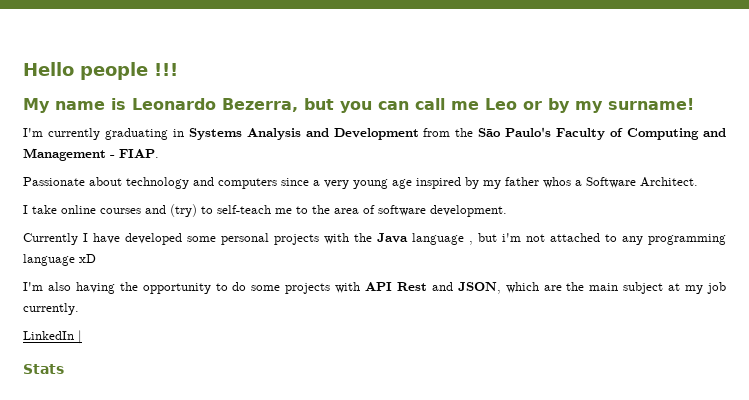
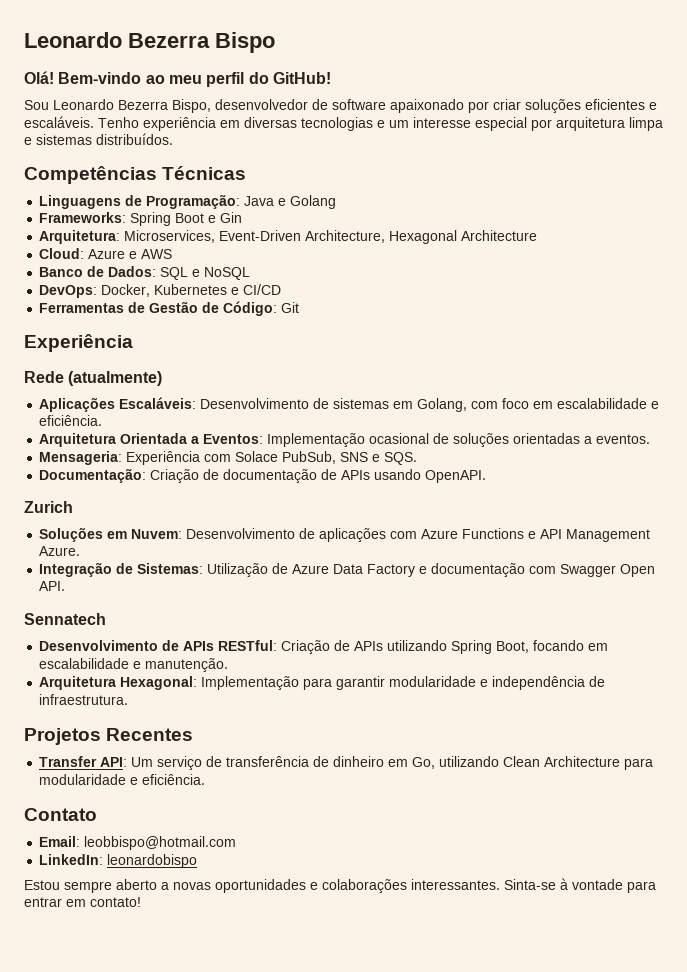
[23,62,178,80] [23,98,694,113] [23,127,726,140] [23,148,159,161] [23,177,698,189] [23,204,507,217] [23,233,726,245] [23,254,96,266] [23,282,727,294] [23,303,79,315] [23,330,82,344] [23,364,64,374] Hello people !!! // My name is Leonardo Bezerra, but you can call me Leo or by my surname! // I'm currently graduating in Systems Analysis and Development from the São Paulo's Faculty of Computing and Management - FIAP. // Passionate about technology and computers since a very young age inspired by my father whos a Software Architect. // I take online courses and (try) to self-teach me to the area of software development. // Currently I have developed some personal projects with the Java language , but i'm not attached to any programming language xD // I'm also having the opportunity to do some projects with API Rest and JSON, which are the main subject at my job currently. // LinkedIn | // Stats -> [24,32,275,53] [24,71,331,87] [24,99,657,113] [24,116,663,131] [24,133,173,145] [24,166,247,184] [39,194,337,209] [39,212,243,226] [39,230,538,244] [39,248,173,259] [39,266,251,280] [39,284,282,298] [39,301,300,316] [24,334,133,352] [24,371,163,386] [39,397,660,412] [39,415,103,426] [39,433,651,447] [39,451,418,465] [39,468,487,483] [24,501,73,513] [39,527,651,542] [39,546,81,556] [39,562,656,577] [39,581,66,591] [24,613,106,625] [39,640,609,654] [39,658,229,672] [39,676,606,690] [39,694,129,705] [24,728,194,745] [39,756,654,770] [39,774,206,785] [24,808,97,821] [39,836,237,850] [39,854,198,868] [24,878,656,893] [24,897,141,907] Leonardo Bezerra Bispo // Olá! Bem-vindo ao meu perfil do GitHub! // Sou Leonardo Bezerra Bispo, desenvolvedor de software apaixonado por criar soluções eficientes e escaláveis. Tenho experiência em diversas tecnologias e um interesse especial por arquitetura limpa e sistemas distribuídos. // Competências Técnicas // Linguagens de Programação: Java e Golang // Frameworks: Spring Boot e Gin // Arquitetura: Microservices, Event-Driven Architecture, Hexagonal Architecture // Cloud: Azure e AWS // Banco de Dados: SQL e NoSQL // DevOps: Docker, Kubernetes e CI/CD // Ferramentas de Gestão de Código: Git // Experiência // Rede (atualmente) // Aplicações Escaláveis: Desenvolvimento de sistemas em Golang, com foco em escalabilidade e eficiência. // Arquitetura Orientada a Eventos: Implementação ocasional de soluções orientadas a eventos. // Mensageria: Experiência com Solace PubSub, SNS e SQS. // Documentação: Criação de documentação de APIs usando OpenAPI. // Zurich // Soluções em Nuvem: Desenvolvimento de aplicações com Azure Functions e API Management Azure. // Integração de Sistemas: Utilização de Azure Data Factory e documentação com Swagger Open API. // Sennatech // Desenvolvimento de APIs RESTful: Criação de APIs utilizando Spring Boot, focando em escalabilidade e manutenção. // Arquitetura Hexagonal: Implementação para garantir modularidade e independência de infraestrutura. // Projetos Recentes // Transfer API: Um serviço de transferência de dinheiro em Go, utilizando Clean Architecture para modularidade e eficiência. // Contato // Email: leobbispo@hotmail.com // LinkedIn: leonardobispo // Estou sempre aberto a novas oportunidades e colaborações interessantes. Sinta-se à vontade para entrar em contato!

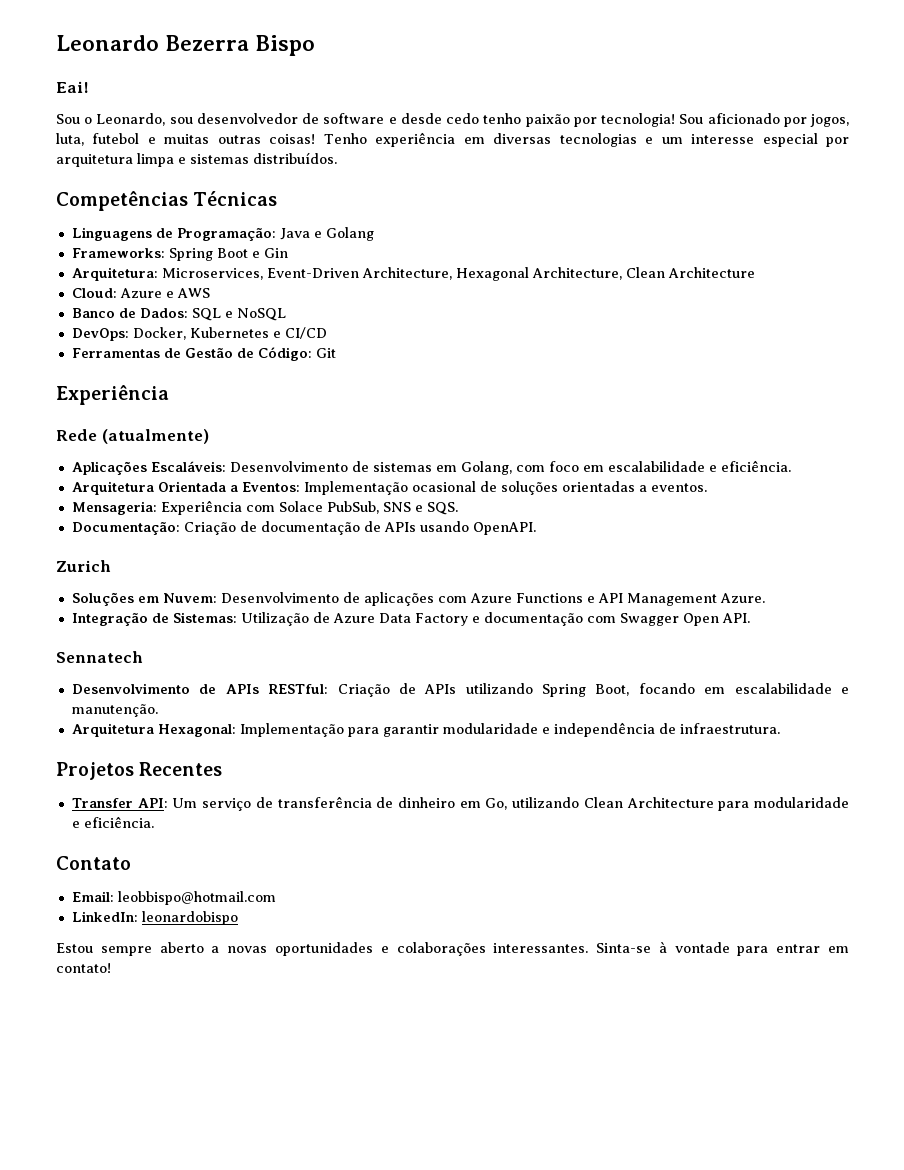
[24,71,331,87] [24,99,657,113] [24,116,94,128] Olá! Bem-vindo ao meu perfil do GitHub! // Sou Leonardo Bezerra Bispo, desenvolvedor de software apaixonado por criar soluções eficientes e escaláveis. -> [56,81,88,93] [56,113,850,127] [56,133,316,146] Eai! // Sou o Leonardo, sou desenvolvedor de software e desde cedo tenho paixão por tecnologia! Sou aficionado por jogos, luta, futebol e muitas outras coisas!
(458, 237) none -> [531,267,665,280] Architecture, Clean

